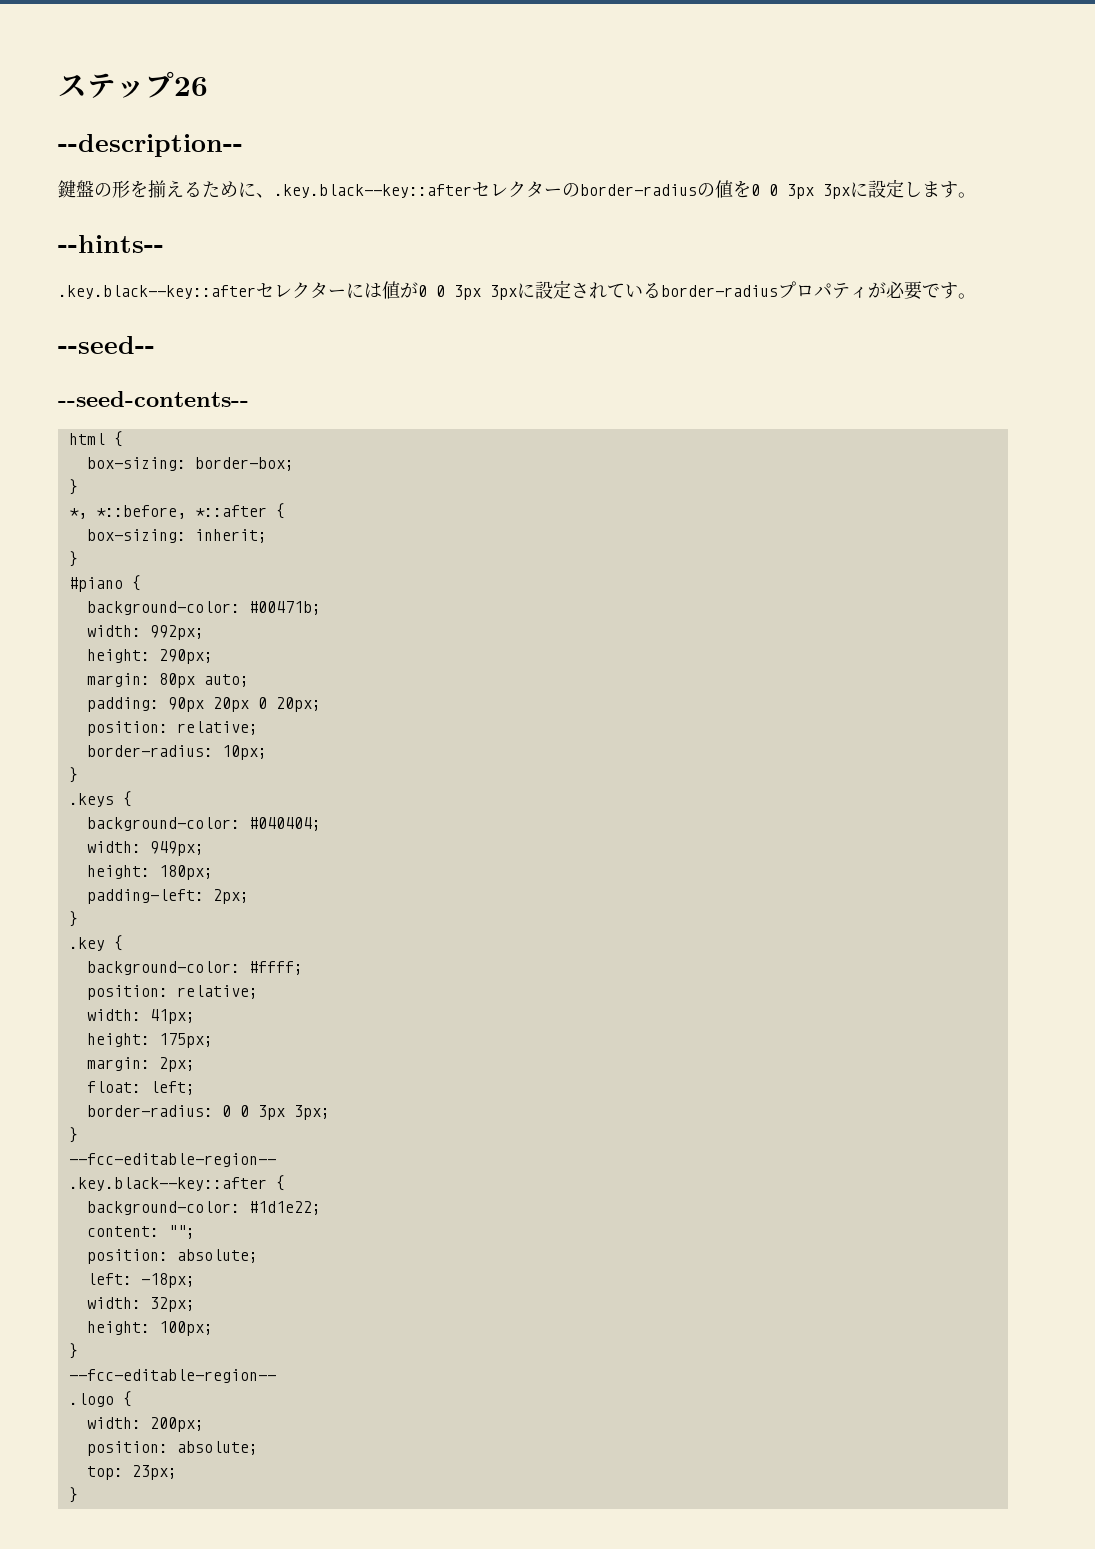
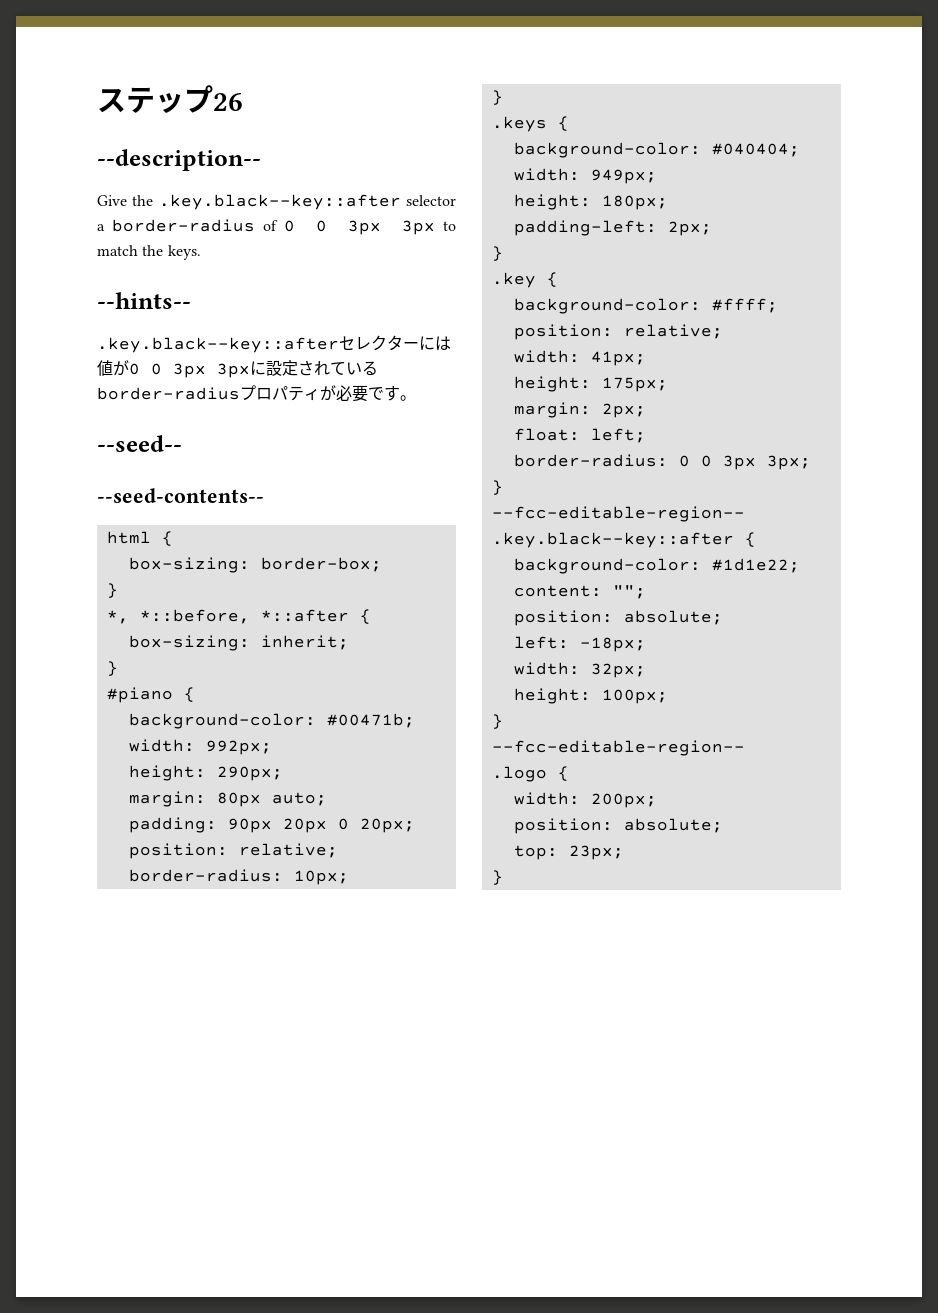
[58,179,976,199] 鍵盤の形を揃えるために、.key.black--key::afterセレクターのborder-radiusの値を0 0 3px 3pxに設定します。 -> [97,194,456,210] [97,219,456,235] [97,245,201,260] Give the .key.black--key::after selector a border-radius of 0 0 3px 3px to match the keys.

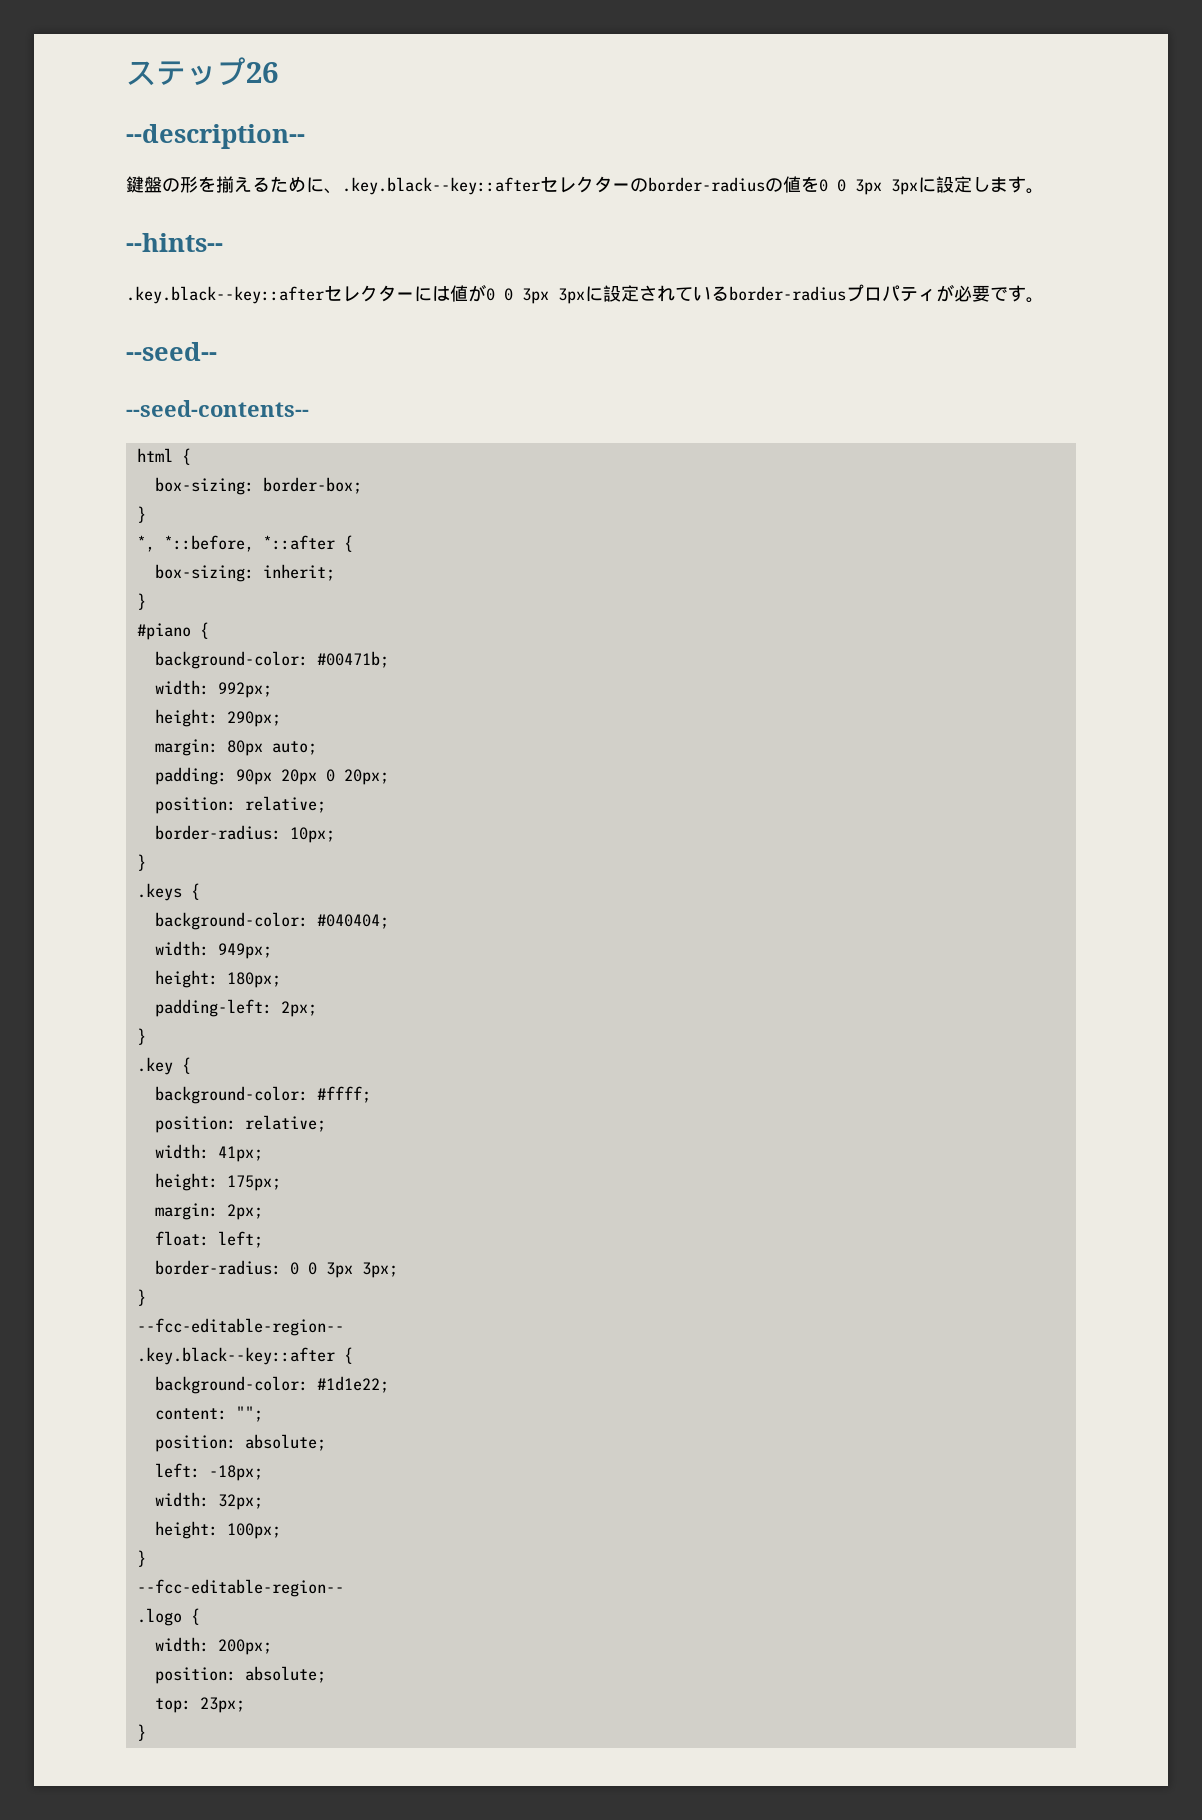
[97,194,456,210] [97,219,456,235] [97,245,201,260] Give the .key.black--key::after selector a border-radius of 0 0 3px 3px to match the keys. -> [126,176,1044,195] 鍵盤の形を揃えるために、.key.black--key::afterセレクターのborder-radiusの値を0 0 3px 3pxに設定します。

